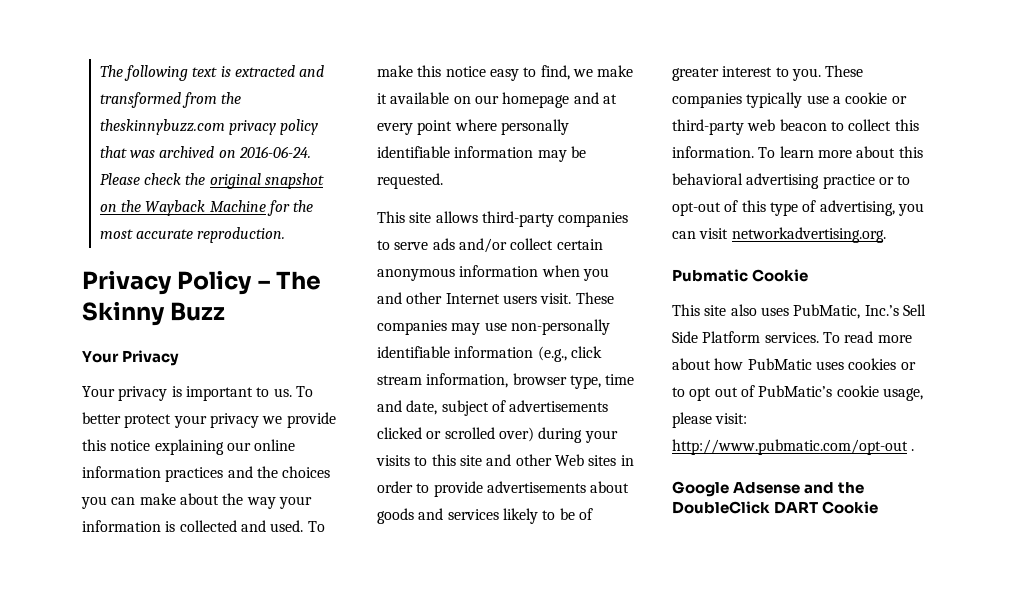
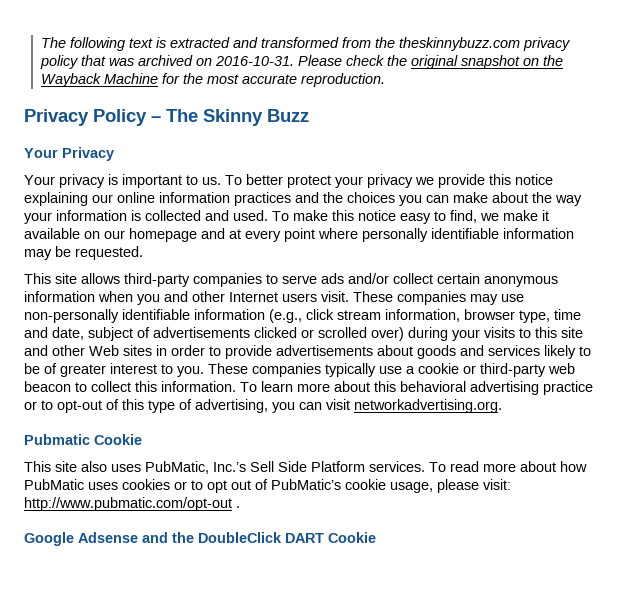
[239,146,312,158] 2016-06-24. -> [215,56,295,66] 2016-10-31.

